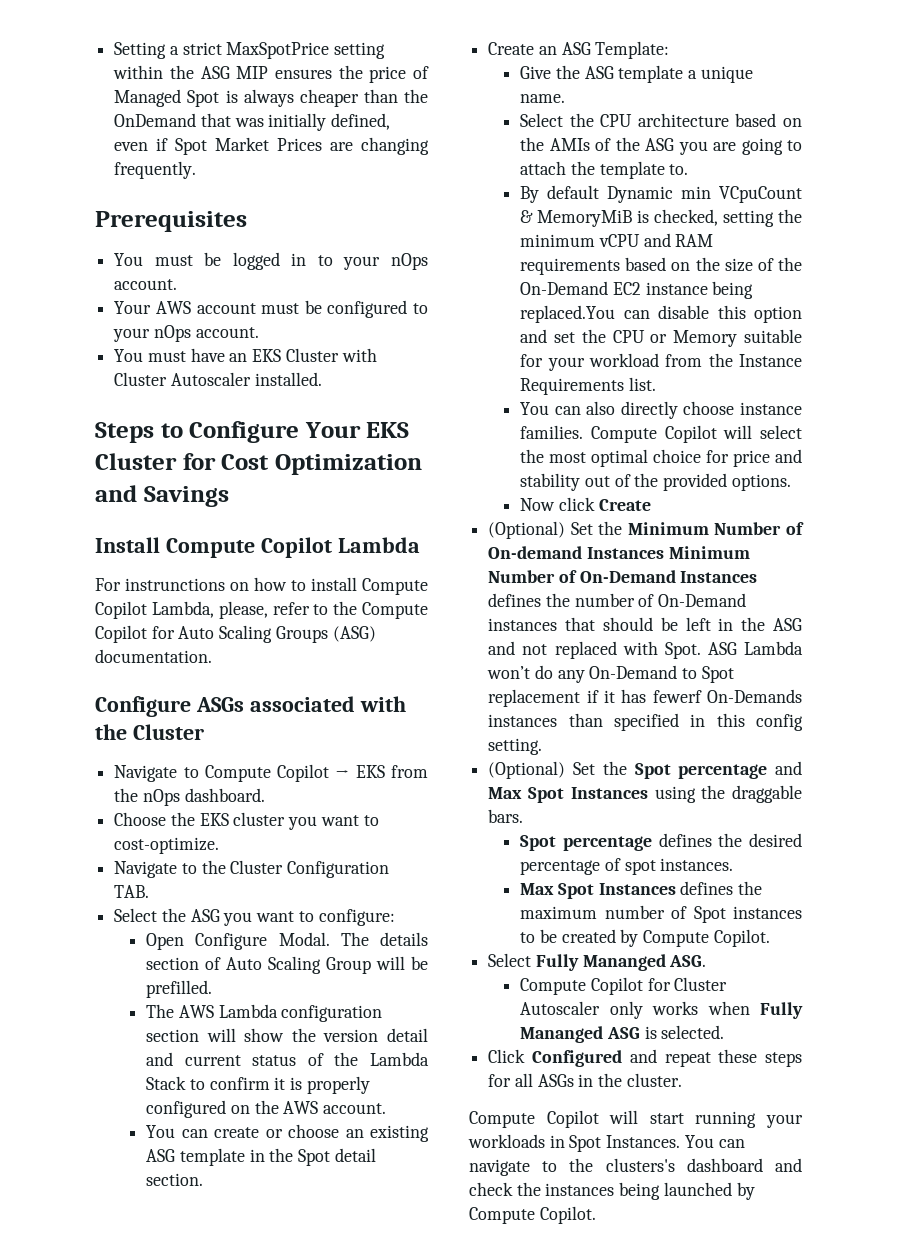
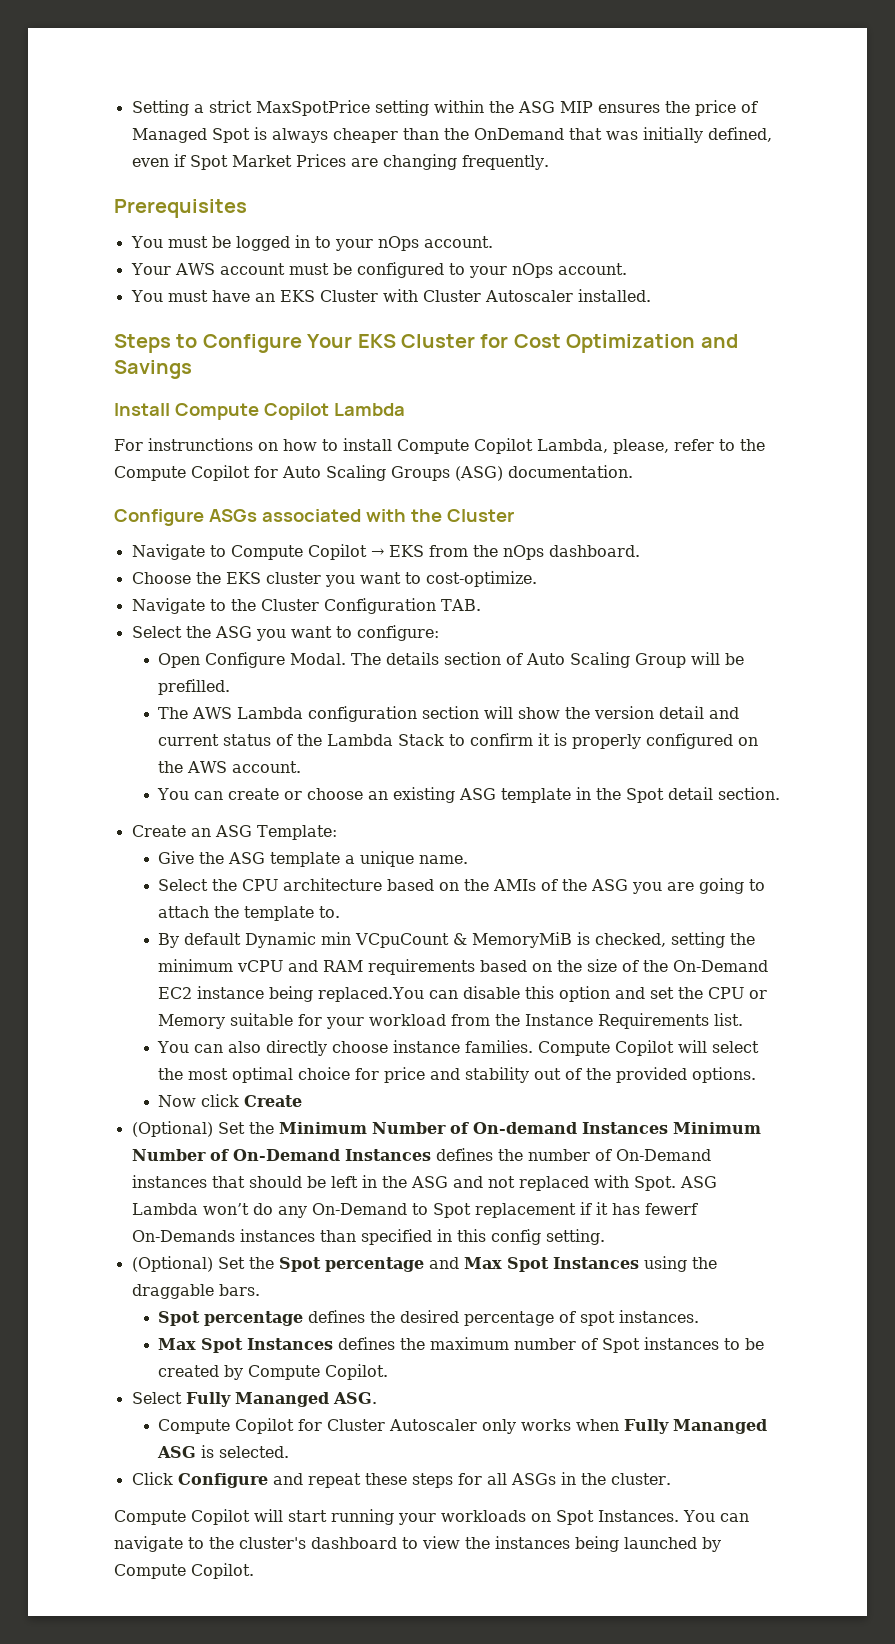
[532,1050,622,1067] Configured -> [177,1473,268,1488] Configure
[549,1135,565,1148] in -> [531,1513,551,1522] on
[605,1158,802,1172] [469,1182,513,1196] clusters's dashboard and check -> [239,1536,460,1549] cluster's dashboard to view

